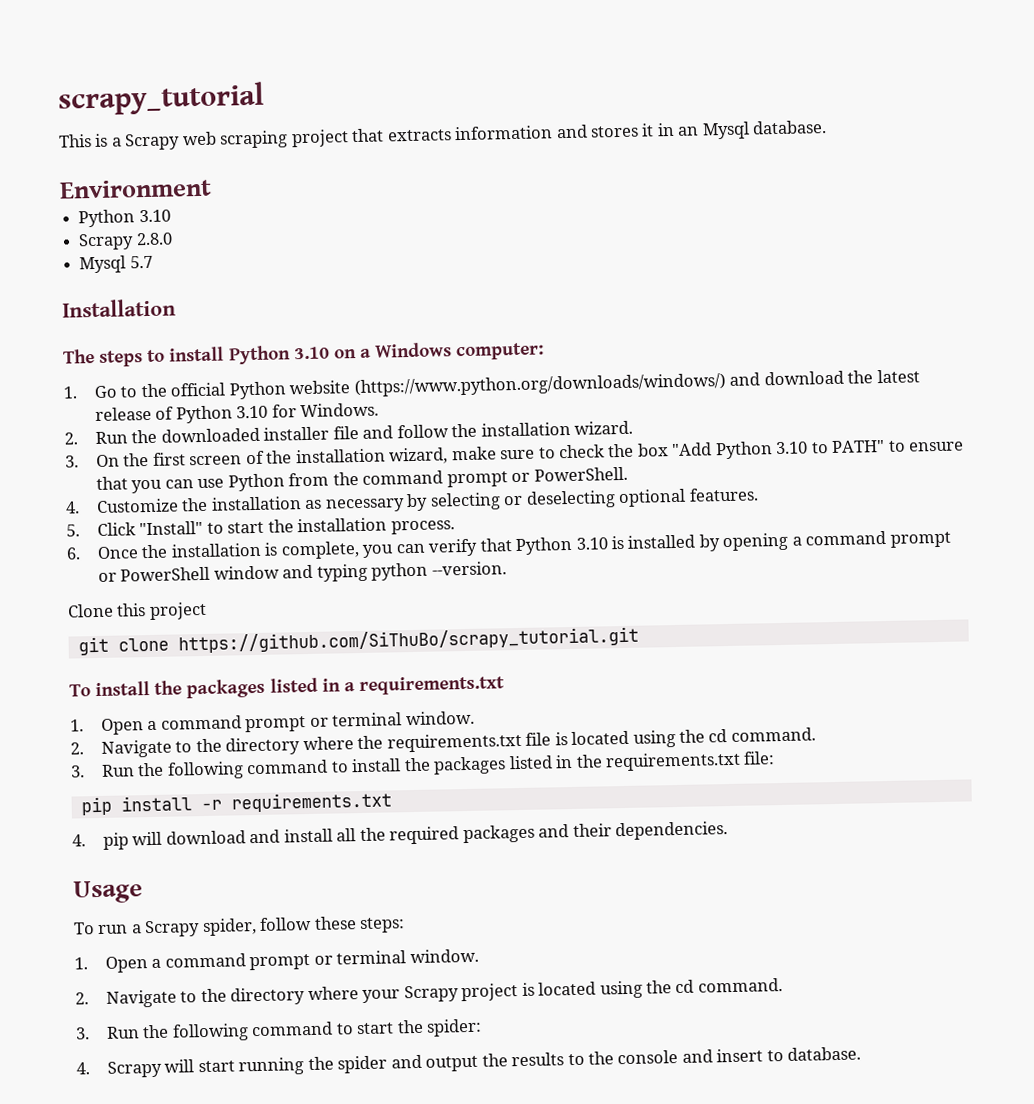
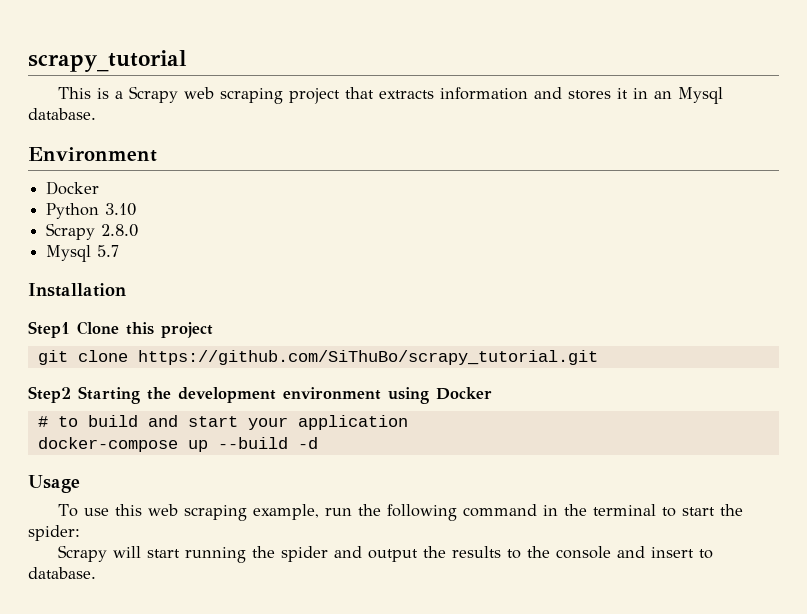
(212, 188) none -> [46,181,100,195] // Docker
[63,342,545,367] [63,369,920,400] [95,402,380,424] [64,420,634,445] [65,439,965,468] [96,466,628,494] [65,487,759,514] [66,517,455,537] [66,530,951,560] [98,561,507,582] The steps to install Python 3.10 on a Windows computer: // 1. Go to the official Python website (https://www.python.org/downloads/windows/) and download the latest release of Python 3.10 for Windows. // 2. Run the downloaded installer file and follow the installation wizard. // 3. On the first screen of the installation wizard, make sure to check the box "Add Python 3.10 to PATH" to ensure that you can use Python from the command prompt or PowerShell. // 4. Customize the installation as necessary by selecting or deselecting optional features. // 5. Click "Install" to start the installation process. // 6. Once the installation is complete, you can verify that Python 3.10 is installed by opening a command prompt or PowerShell window and typing python --version. // -> [28,321,70,338] Step1
[69,675,505,699] [70,710,475,735] [70,727,816,758] [70,751,776,780] [80,791,392,816] [72,821,729,850] [73,880,143,904] [73,916,406,938] [74,948,479,973] [75,978,783,1008] [75,1021,334,1042] To install the packages listed in a requirements.txt // 1. Open a command prompt or terminal window. // 2. Navigate to the directory where the requirements.txt file is located using the cd command. // 3. Run the following command to install the packages listed in the requirements.txt file: // pip install -r requirements.txt // 4. pip will download and install all the required packages and their dependencies. // Usage // To run a Scrapy spider, follow these steps: // 1. Open a command prompt or terminal window. // 2. Navigate to the directory where your Scrapy project is located using the cd command. // 3. Run the following command -> [28,386,492,404] [37,415,408,430] [37,437,318,452] [28,475,80,493] [58,504,657,521] Step2 Starting the development environment using Docker // # to build and start your application // docker-compose up --build -d // Usage // To use this web scraping example, run the following command in the terminal
[76,1062,90,1075] 4. -> (80, 533) none

